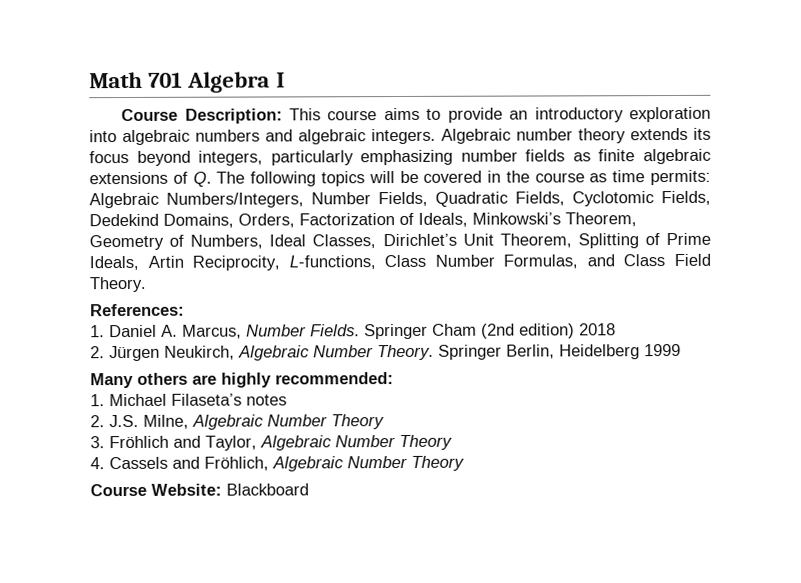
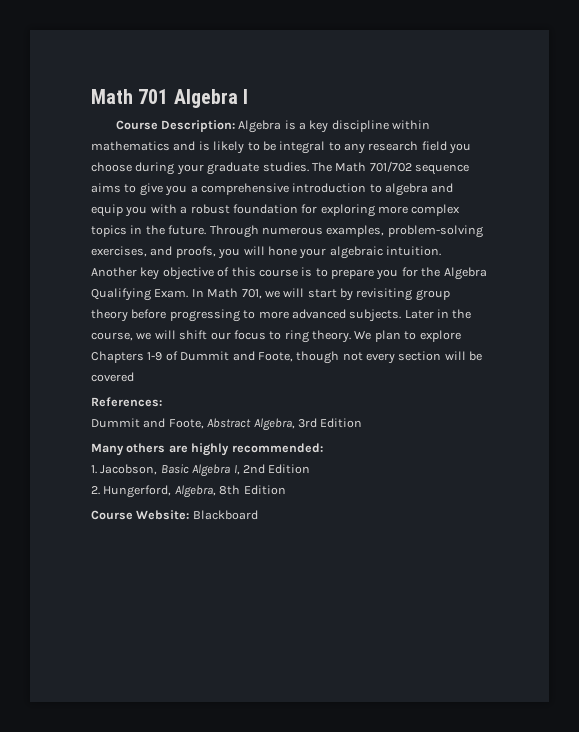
[288,106,711,123] [89,127,711,146] [89,148,711,166] [89,169,711,187] [89,190,711,209] [89,212,637,228] [89,232,712,251] [89,253,711,271] [89,276,146,293] [90,303,185,317] [90,323,616,340] [90,343,681,362] This course aims to provide an introductory exploration into algebraic numbers and algebraic integers. Algebraic number theory extends its focus beyond integers, particularly emphasizing number fields as finite algebraic extensions of Q. The following topics will be covered in the course as time permits: Algebraic Numbers/Integers, Number Fields, Quadratic Fields, Cyclotomic Fields, Dedekind Domains, Orders, Factorization of Ideals, Minkowski’s Theorem, Geometry of Numbers, Ideal Classes, Dirichlet’s Unit Theorem, Splitting of Prime Ideals, Artin Reciprocity, L-functions, Class Number Formulas, and Class Field Theory. // References: // 1. Daniel A. Marcus, Number Fields. Springer Cham (2nd edition) 2018 // 2. Jürgen Neukirch, Algebraic Number Theory. Springer Berlin, Heidelberg 1999 -> [238,120,431,133] [91,141,472,154] [91,161,469,175] [91,183,454,196] [91,204,461,217] [91,225,483,238] [91,246,441,259] [91,267,487,280] [91,288,450,301] [91,309,472,322] [91,330,461,343] [91,351,483,364] [91,372,134,382] [91,397,162,407] [91,418,363,431] Algebra is a key discipline within mathematics and is likely to be integral to any research field you choose during your graduate studies. The Math 701/702 sequence aims to give you a comprehensive introduction to algebra and equip you with a robust foundation for exploring more complex topics in the future. Through numerous examples, problem-solving exercises, and proofs, you will hone your algebraic intuition. Another key objective of this course is to prepare you for the Algebra Qualifying Exam. In Math 701, we will start by revisiting group theory before progressing to more advanced subjects. Later in the course, we will shift our focus to ring theory. We plan to explore Chapters 1-9 of Dummit and Foote, though not every section will be covered // References: // Dummit and Foote, Abstract Algebra, 3rd Edition
[109,393,287,407] [90,414,385,430] [90,434,453,451] [90,455,465,472] Michael Filaseta’s notes // 2. J.S. Milne, Algebraic Number Theory // 3. Fröhlich and Taylor, Algebraic Number Theory // 4. Cassels and Fröhlich, Algebraic Number Theory -> [100,464,311,477] [91,485,286,498] Jacobson, Basic Algebra I, 2nd Edition // 2. Hungerford, Algebra, 8th Edition

